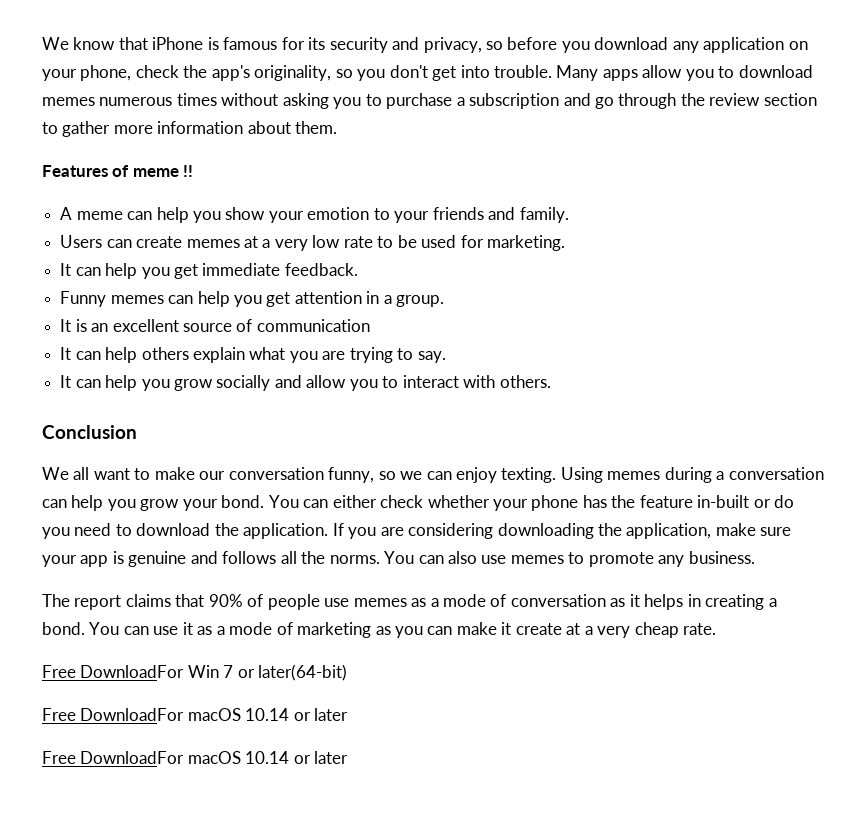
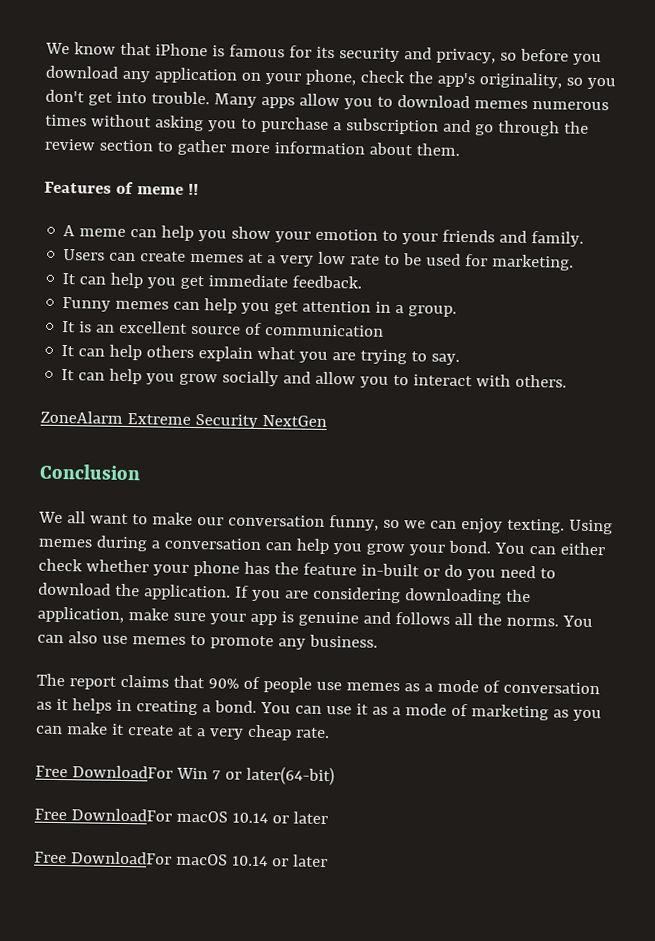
(551, 381) none -> [40,410,327,429] // ZoneAlarm Extreme Security NextGen

